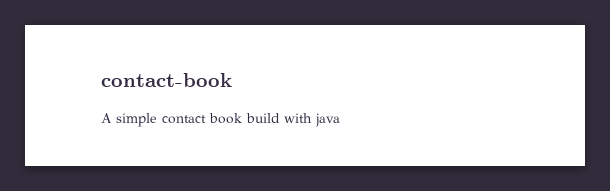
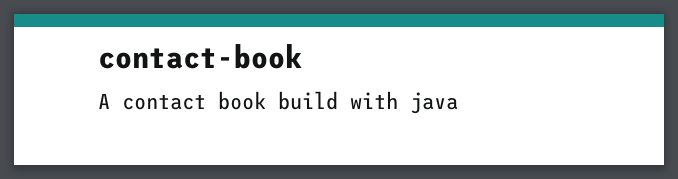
[116,113,157,127] simple -> (110, 101) none

